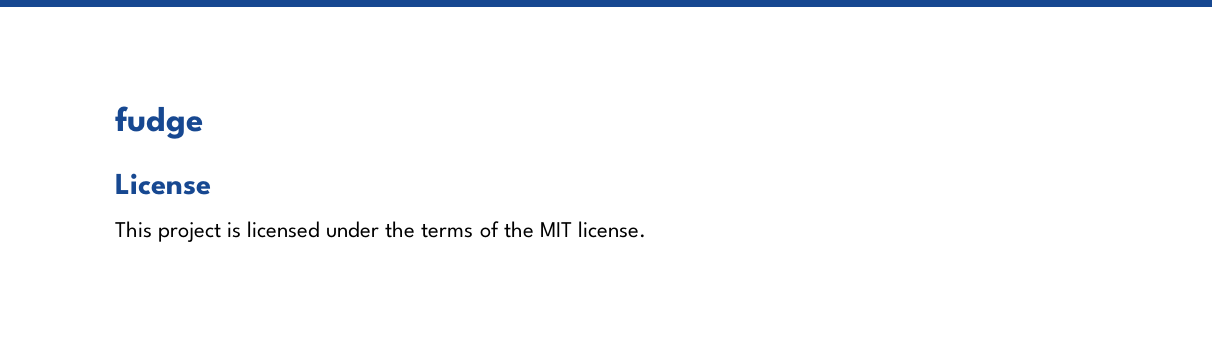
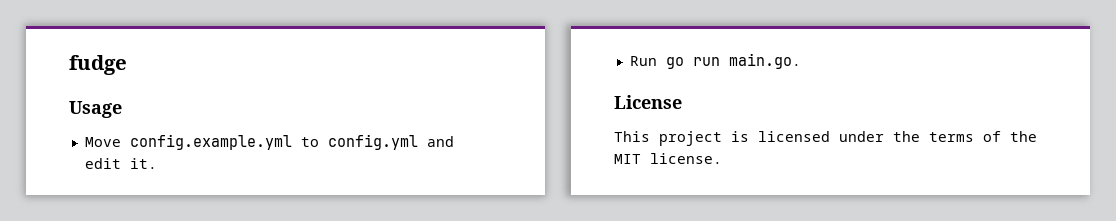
(203, 122) none -> [69,101,122,118] [84,134,454,150] [84,158,157,169] [629,53,801,69] // Usage // Move config.example.yml to config.yml and edit it. // Run go run main.go.

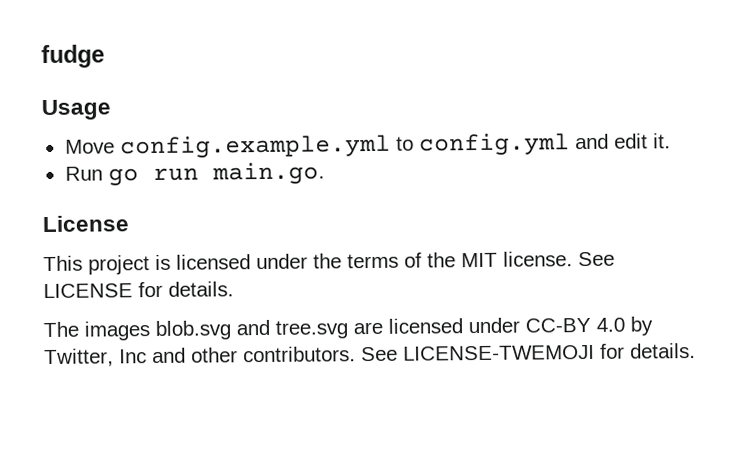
(722, 158) none -> [578,251,615,267] [43,281,234,299] [43,316,653,341] [44,343,696,368] See LICENSE for details. // The images blob.svg and tree.svg are licensed under CC-BY 4.0 by Twitter, Inc and other contributors. See LICENSE-TWEMOJI for details.

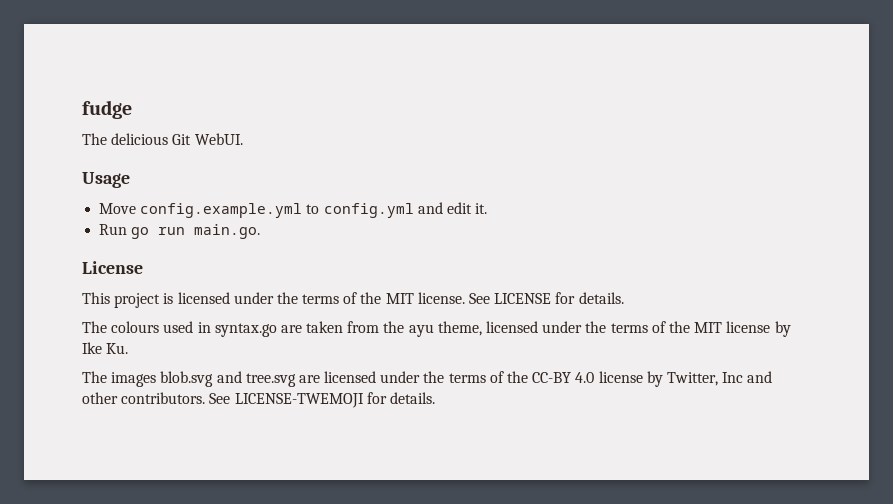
(105, 56) none -> [82,133,243,145] // The delicious Git WebUI.
(234, 289) none -> [82,321,791,337] [82,342,129,354] // The colours used in syntax.go are taken from the ayu theme, licensed under the terms of the MIT license by Ike Ku.
(520, 325) none -> [423,371,529,383] the terms of the
(625, 324) none -> [598,371,643,383] license

